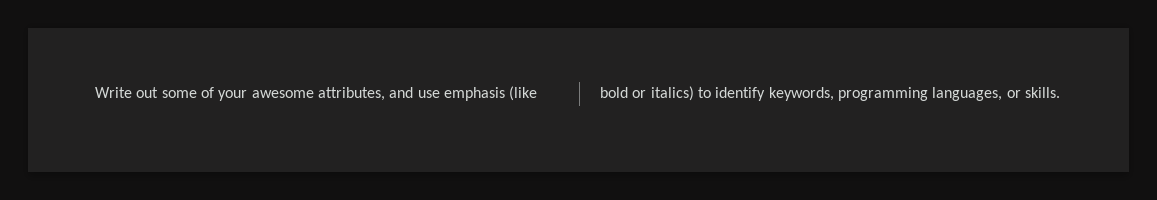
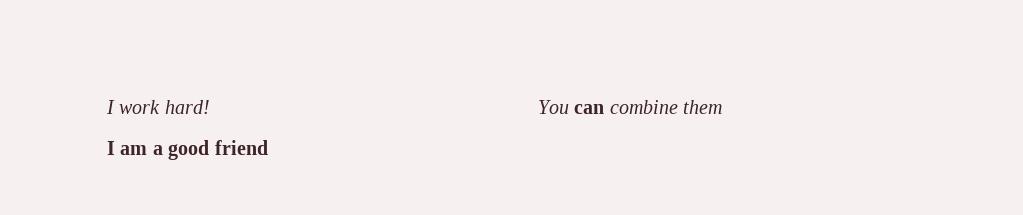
[95,86,1060,101] Write out some of your awesome attributes, and use emphasis (like bold or italics) to identify keywords, programming languages, or skills. -> [106,100,210,114] [107,140,268,160] [538,100,723,114] I work hard! // I am a good friend // You can combine them

